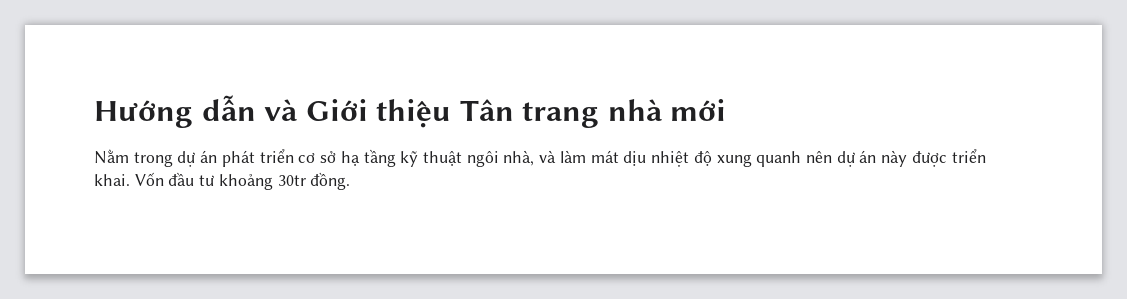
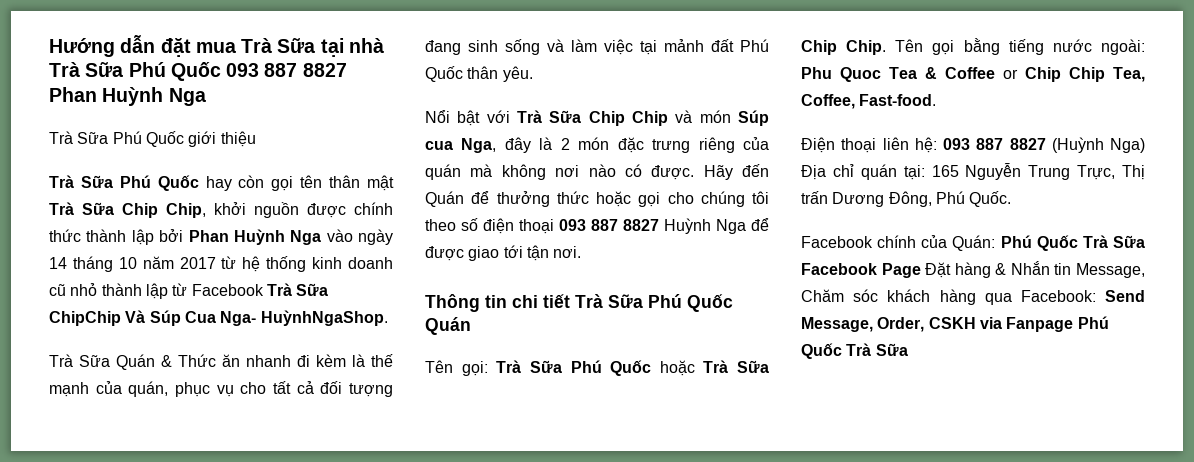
[264,99,727,128] [94,149,986,167] [94,172,351,190] và Giới thiệu Tân trang nhà mới // Nằm trong dự án phát triển cơ sở hạ tầng kỹ thuật ngôi nhà, và làm mát dịu nhiệt độ xung quanh nên dự án này được triển khai. Vốn đầu tư khoảng 30tr đồng. -> [160,38,384,57] [49,62,347,81] [49,87,206,106] [49,131,256,147] [49,175,394,191] [49,202,393,218] [49,229,393,245] [49,256,393,272] [49,283,329,299] [49,310,388,326] [49,354,393,370] [49,381,393,397] [425,39,769,55] [425,66,533,82] [425,110,769,126] [425,137,769,153] [425,164,769,180] [425,191,769,207] [425,218,769,234] [425,245,582,261] [425,294,733,312] [425,317,471,335] [425,360,769,376] [801,38,1145,55] [801,67,1145,82] [801,94,937,109] [801,137,1145,153] [801,163,1145,180] [801,191,1012,207] [801,235,1145,251] [801,261,1145,278] [801,289,1145,305] [801,316,1109,332] [801,343,908,359] đặt mua Trà Sữa tại nhà Trà Sữa Phú Quốc 093 887 8827 Phan Huỳnh Nga // Trà Sữa Phú Quốc giới thiệu // Trà Sữa Phú Quốc hay còn gọi tên thân mật Trà Sữa Chip Chip, khởi nguồn được chính thức thành lập bởi Phan Huỳnh Nga vào ngày 14 tháng 10 năm 2017 từ hệ thống kinh doanh cũ nhỏ thành lập từ Facebook Trà Sữa ChipChip Và Súp Cua Nga- HuỳnhNgaShop. // Trà Sữa Quán & Thức ăn nhanh đi kèm là thế mạnh của quán, phục vụ cho tất cả đối tượng đang sinh sống và làm việc tại mảnh đất Phú Quốc thân yêu. // Nổi bật với Trà Sữa Chip Chip và món Súp cua Nga, đây là 2 món đặc trưng riêng của quán mà không nơi nào có được. Hãy đến Quán để thưởng thức hoặc gọi cho chúng tôi theo số điện thoại 093 887 8827 Huỳnh Nga để được giao tới tận nơi. // Thông tin chi tiết Trà Sữa Phú Quốc Quán // Tên gọi: Trà Sữa Phú Quốc hoặc Trà Sữa Chip Chip. Tên gọi bằng tiếng nước ngoài: Phu Quoc Tea & Coffee or Chip Chip Tea, Coffee, Fast-food. // Điện thoại liên hệ: 093 887 8827 (Huỳnh Nga) Địa chỉ quán tại: 165 Nguyễn Trung Trực, Thị trấn Dương Đông, Phú Quốc. // Facebook chính của Quán: Phú Quốc Trà Sữa Facebook Page Đặt hàng & Nhắn tin Message, Chăm sóc khách hàng qua Facebook: Send Message, Order, CSKH via Fanpage Phú Quốc Trà Sữa

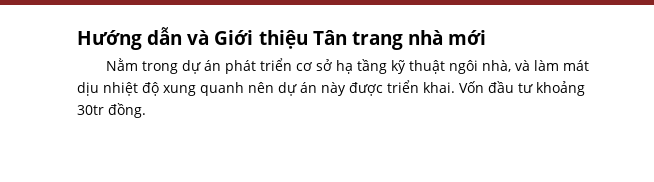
[160,38,384,57] [49,62,347,81] [49,87,206,106] [49,131,256,147] [49,175,394,191] [49,202,393,218] [49,229,393,245] [49,256,393,272] [49,283,329,299] [49,310,388,326] [49,354,393,370] [49,381,393,397] [425,39,769,55] [425,66,533,82] [425,110,769,126] [425,137,769,153] [425,164,769,180] [425,191,769,207] [425,218,769,234] [425,245,582,261] [425,294,733,312] [425,317,471,335] [425,360,769,376] [801,38,1145,55] [801,67,1145,82] [801,94,937,109] [801,137,1145,153] [801,163,1145,180] [801,191,1012,207] [801,235,1145,251] [801,261,1145,278] [801,289,1145,305] [801,316,1109,332] [801,343,908,359] đặt mua Trà Sữa tại nhà Trà Sữa Phú Quốc 093 887 8827 Phan Huỳnh Nga // Trà Sữa Phú Quốc giới thiệu // Trà Sữa Phú Quốc hay còn gọi tên thân mật Trà Sữa Chip Chip, khởi nguồn được chính thức thành lập bởi Phan Huỳnh Nga vào ngày 14 tháng 10 năm 2017 từ hệ thống kinh doanh cũ nhỏ thành lập từ Facebook Trà Sữa ChipChip Và Súp Cua Nga- HuỳnhNgaShop. // Trà Sữa Quán & Thức ăn nhanh đi kèm là thế mạnh của quán, phục vụ cho tất cả đối tượng đang sinh sống và làm việc tại mảnh đất Phú Quốc thân yêu. // Nổi bật với Trà Sữa Chip Chip và món Súp cua Nga, đây là 2 món đặc trưng riêng của quán mà không nơi nào có được. Hãy đến Quán để thưởng thức hoặc gọi cho chúng tôi theo số điện thoại 093 887 8827 Huỳnh Nga để được giao tới tận nơi. // Thông tin chi tiết Trà Sữa Phú Quốc Quán // Tên gọi: Trà Sữa Phú Quốc hoặc Trà Sữa Chip Chip. Tên gọi bằng tiếng nước ngoài: Phu Quoc Tea & Coffee or Chip Chip Tea, Coffee, Fast-food. // Điện thoại liên hệ: 093 887 8827 (Huỳnh Nga) Địa chỉ quán tại: 165 Nguyễn Trung Trực, Thị trấn Dương Đông, Phú Quốc. // Facebook chính của Quán: Phú Quốc Trà Sữa Facebook Page Đặt hàng & Nhắn tin Message, Chăm sóc khách hàng qua Facebook: Send Message, Order, CSKH via Fanpage Phú Quốc Trà Sữa -> [187,30,487,50] [106,58,590,74] [77,80,585,96] [77,103,146,118] và Giới thiệu Tân trang nhà mới // Nằm trong dự án phát triển cơ sở hạ tầng kỹ thuật ngôi nhà, và làm mát dịu nhiệt độ xung quanh nên dự án này được triển khai. Vốn đầu tư khoảng 30tr đồng.

